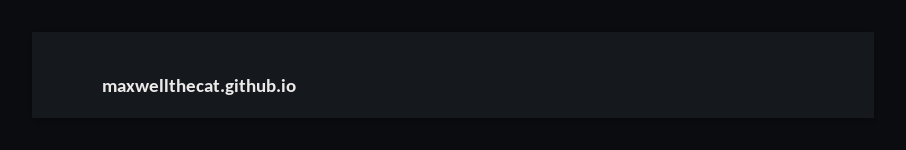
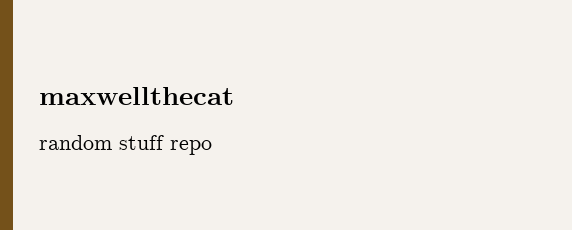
[102,79,296,95] maxwellthecat.github.io -> [39,87,234,105] [39,135,212,155] maxwellthecat // random stuff repo

